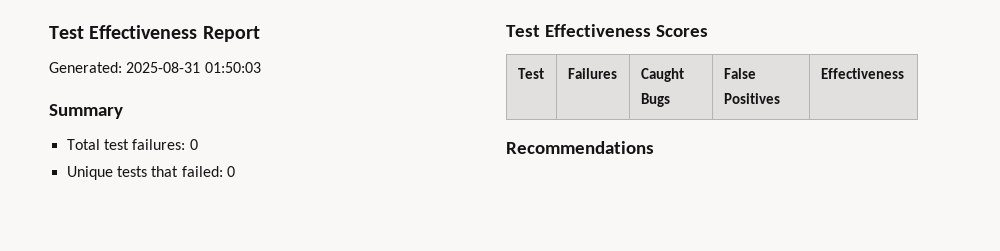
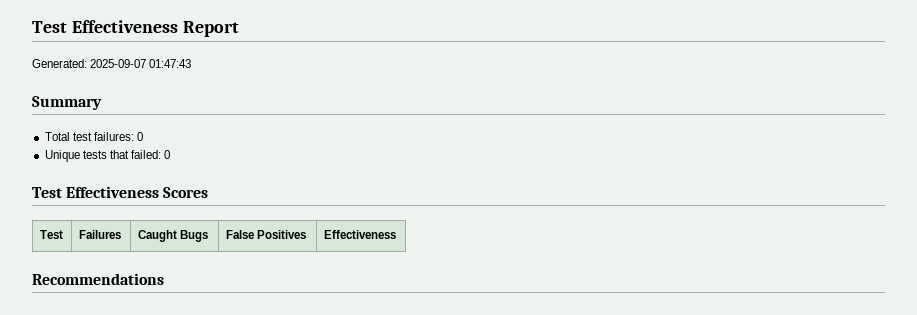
[126,62,261,73] 2025-08-31 01:50:03 -> [90,59,192,68] 2025-09-07 01:47:43

